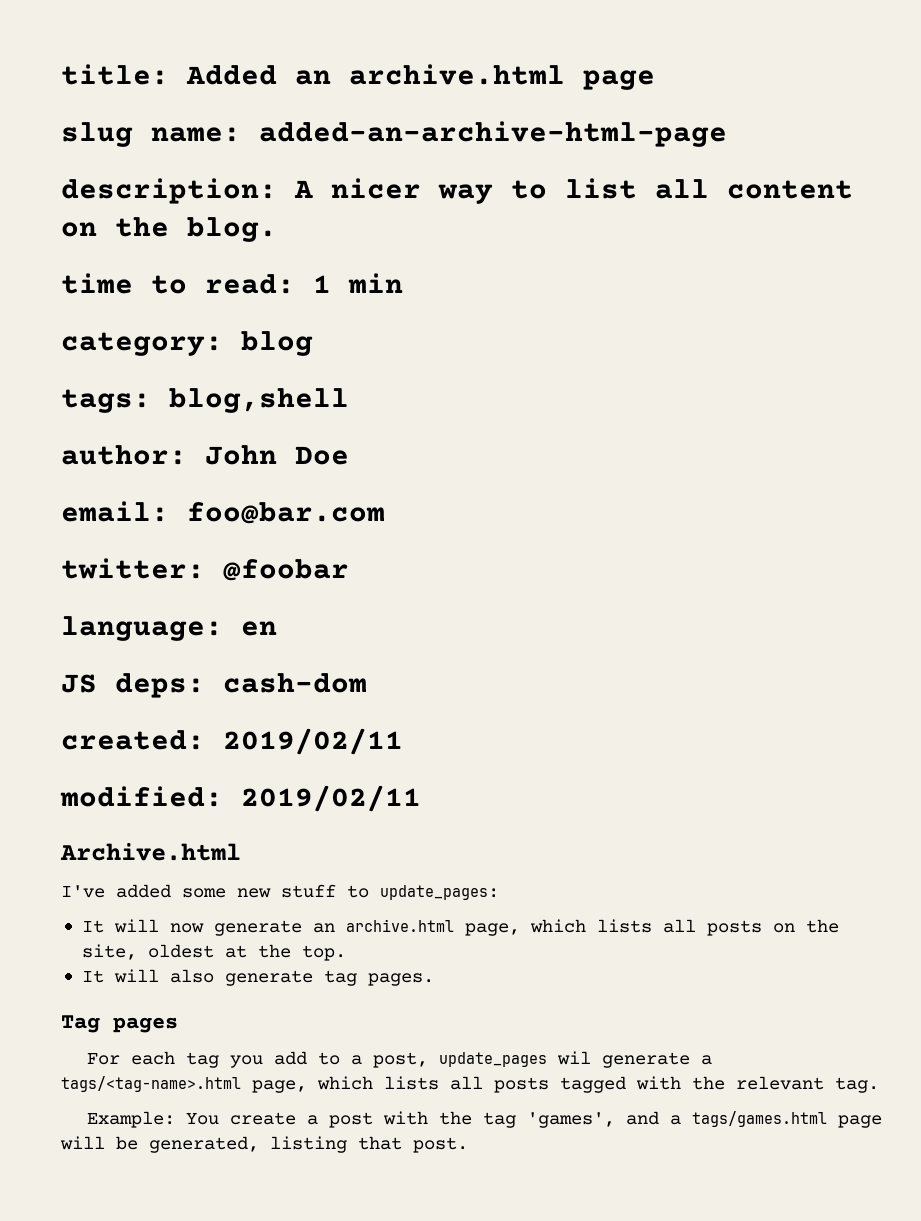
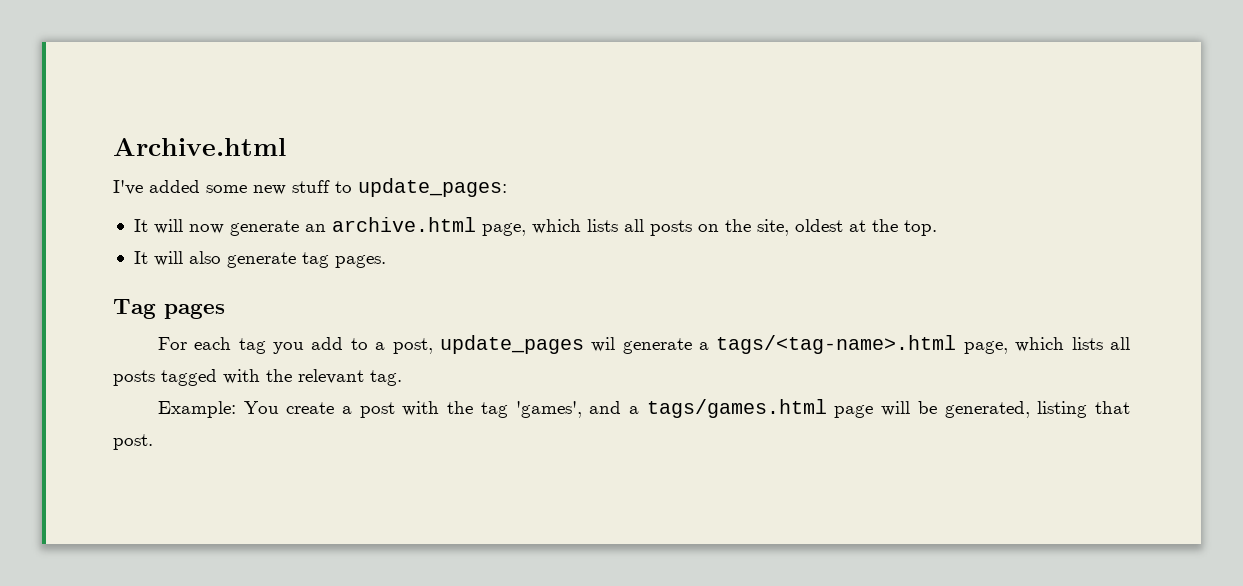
[61,64,655,90] [61,121,727,147] [61,178,853,204] [61,217,277,242] [61,273,403,294] [61,331,313,356] [61,388,349,413] [61,445,349,465] [61,501,385,524] [61,558,349,581] [61,616,277,641] [61,673,367,698] [61,728,403,755] [60,785,421,812] title: Added an archive.html page // slug name: added-an-archive-html-page // description: A nicer way to list all content on the blog. // time to read: 1 min // category: blog // tags: blog,shell // author: John Doe // email: foo@bar.com // twitter: @foobar // language: en // JS deps: cash-dom // created: 2019/02/11 // modified: 2019/02/11 // -> (113, 147) none

